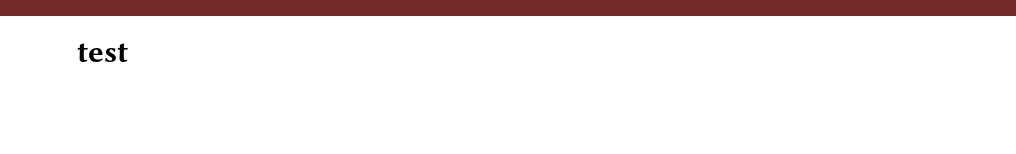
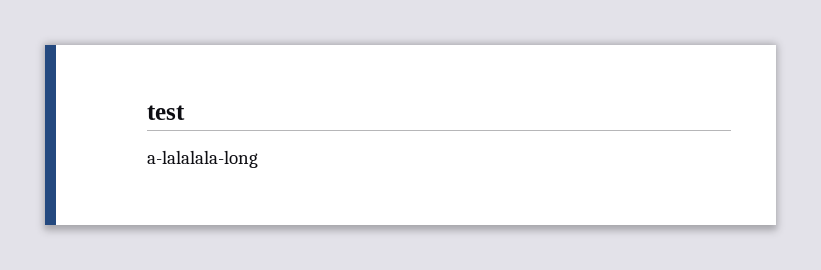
(128, 52) none -> [147,150,258,168] // a-lalalala-long

